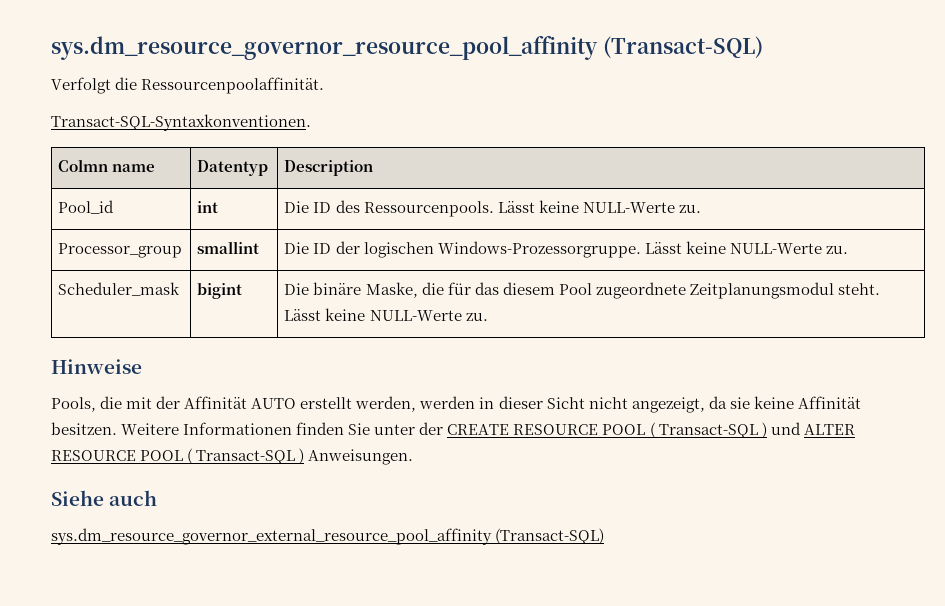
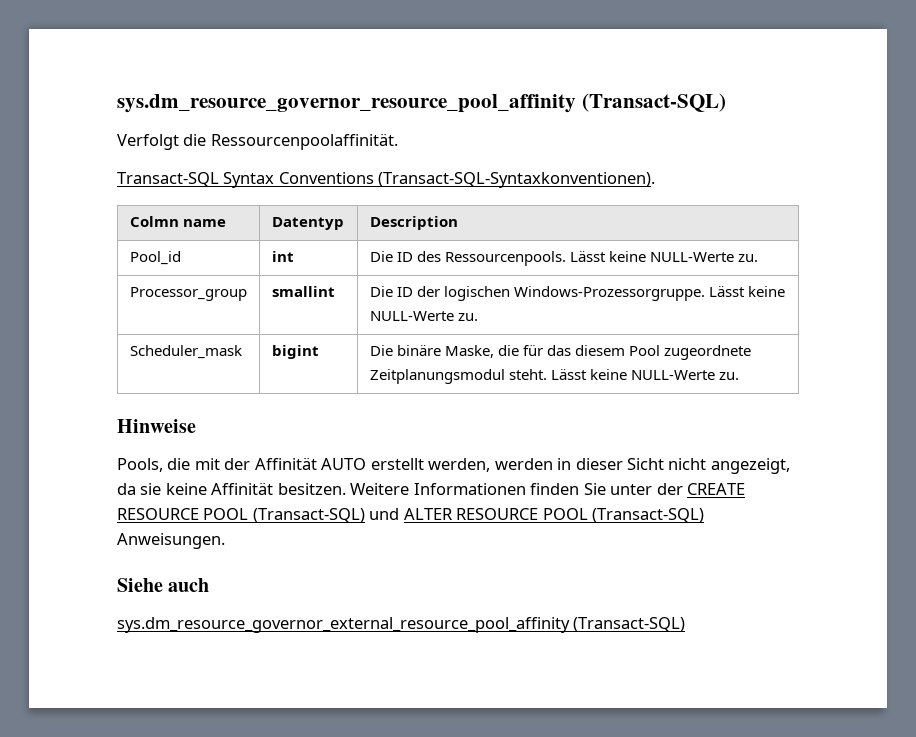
[51,114,311,131] Transact-SQL-Syntaxkonventionen. -> [117,172,656,188] Transact-SQL Syntax Conventions (Transact-SQL-Syntaxkonventionen).
[649,422,767,438] ( Transact-SQL ) -> [252,508,365,523] (Transact-SQL)
[187,448,305,464] ( Transact-SQL ) -> [592,508,705,523] (Transact-SQL)

